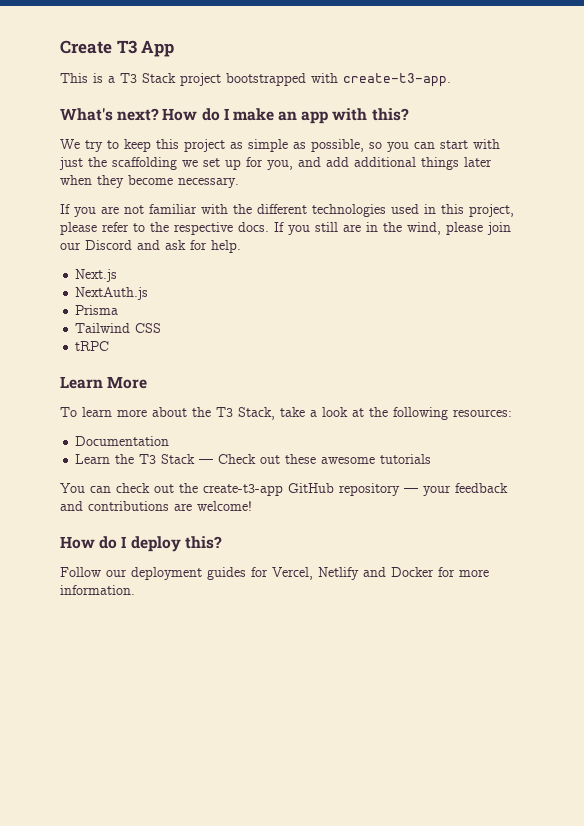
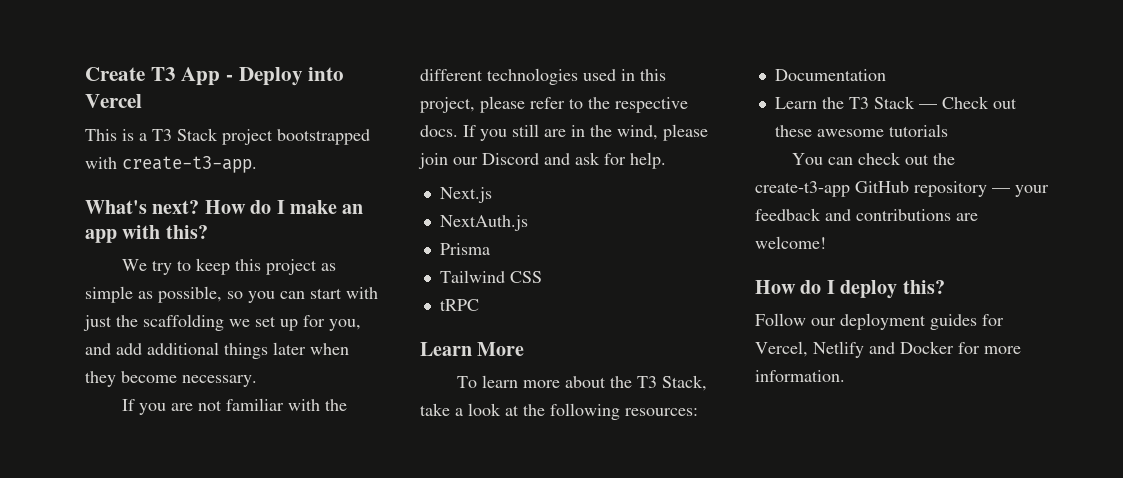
(175, 48) none -> [226,67,345,86] [85,94,142,108] - Deploy into Vercel

